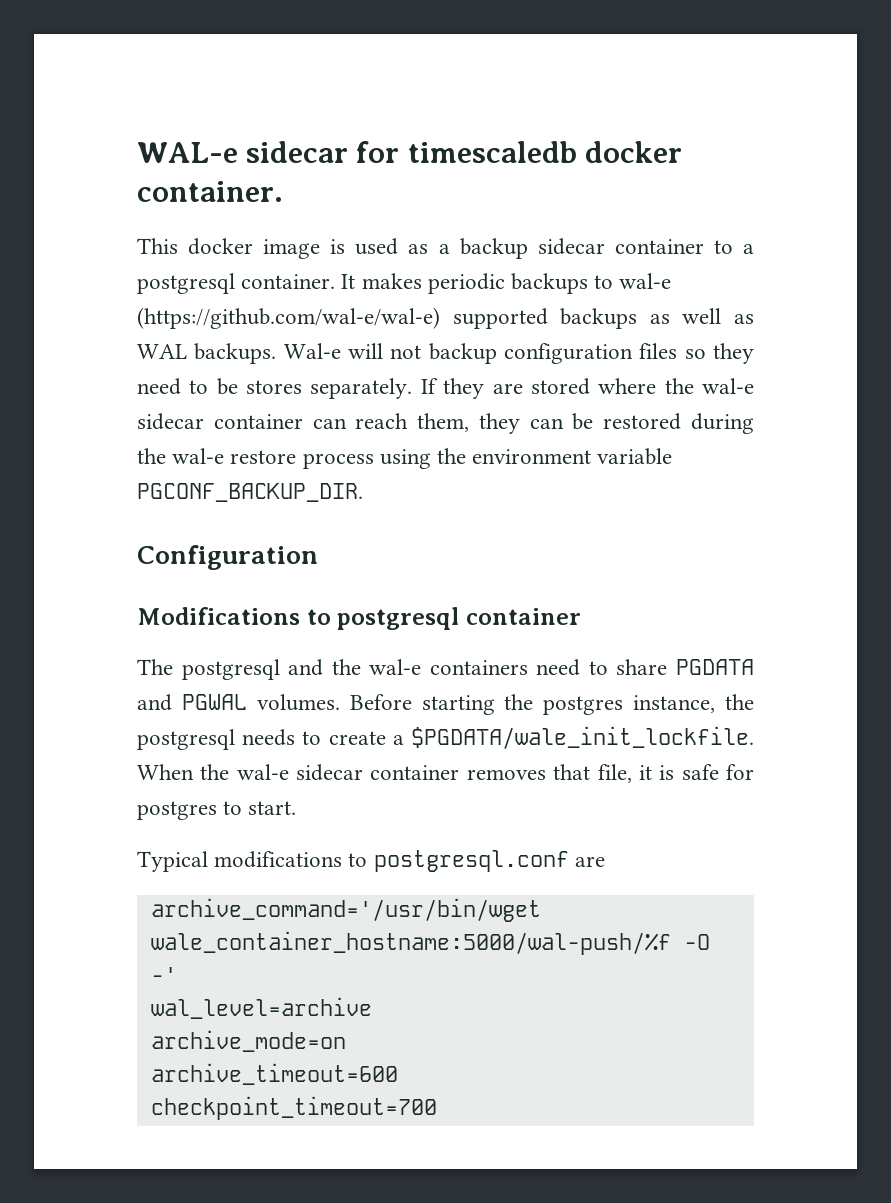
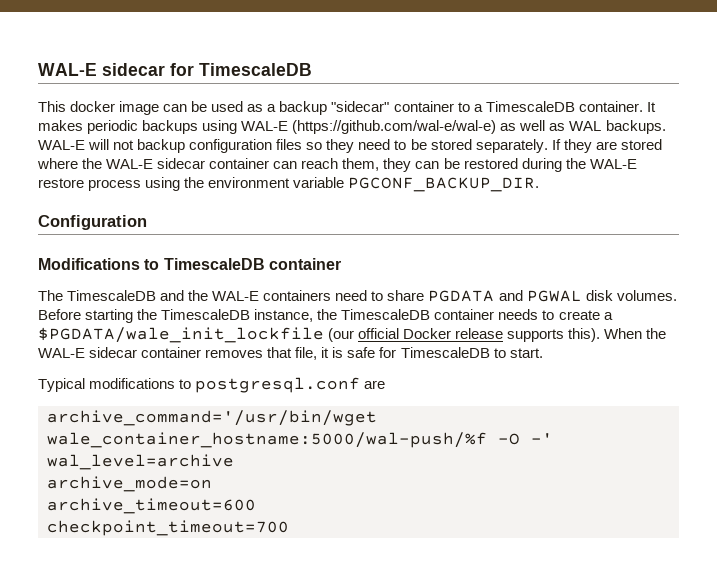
[137,142,238,163] WAL-e -> [38,63,97,76] WAL-E
[407,141,682,163] [137,181,283,202] timescaledb docker container. -> [199,63,312,76] TimescaleDB
[330,239,346,254] is -> [163,101,208,112] can be
[537,238,605,255] sidecar -> [331,101,390,112] "sidecar"
[137,273,235,294] postgresql -> [485,101,575,112] TimescaleDB
[594,273,672,289] [137,307,638,329] to wal-e (https://github.com/wal-e/wal-e) supported backups -> [202,120,497,134] using WAL-E (https://github.com/wal-e/wal-e)
[283,343,341,359] Wal-e -> [38,140,85,150] WAL-E
[246,380,303,394] stores -> [430,139,472,150] stored
[702,378,754,394] wal-e -> [106,159,154,169] WAL-E
[172,448,225,464] wal-e -> [589,159,637,169] WAL-E
[337,607,460,630] postgresql -> [163,258,265,270] TimescaleDB
[181,659,280,680] postgresql -> [67,290,157,301] TimescaleDB
[369,659,422,675] wal-e -> [212,291,260,301] WAL-E
(247, 702) none -> [585,290,613,301] disk
[543,696,624,715] postgres -> [161,309,251,320] TimescaleDB
[137,729,235,750] postgresql -> [341,309,495,320] TimescaleDB container
[411,726,754,749] $PGDATA/wale_init_lockfile. -> [38,327,601,343] $PGDATA/wale_init_lockfile (our official Docker release supports this).
[236,764,289,780] wal-e -> [38,348,85,358] WAL-E
[137,801,217,820] postgres -> [400,347,490,358] TimescaleDB

